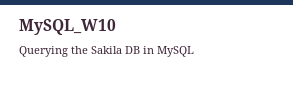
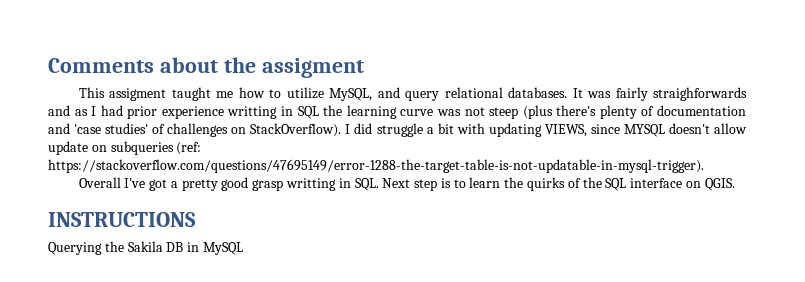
[19,19,116,35] MySQL_W10 -> [48,57,364,78] [78,87,748,101] [48,105,746,119] [48,123,747,137] [48,141,202,155] [48,159,704,173] [78,177,735,191] [48,212,196,227] Comments about the assigment // This assigment taught me how to utilize MySQL, and query relational databases. It was fairly straighforwards and as I had prior experience writting in SQL the learning curve was not steep (plus there's plenty of documentation and 'case studies' of challenges on StackOverflow). I did struggle a bit with updating VIEWS, since MYSQL doesn't allow update on subqueries (ref: https://stackoverflow.com/questions/47695149/error-1288-the-target-table-is-not-updatable-in-mysql-trigger). // Overall I've got a pretty good grasp writting in SQL. Next step is to learn the quirks of the SQL interface on QGIS. // INSTRUCTIONS

